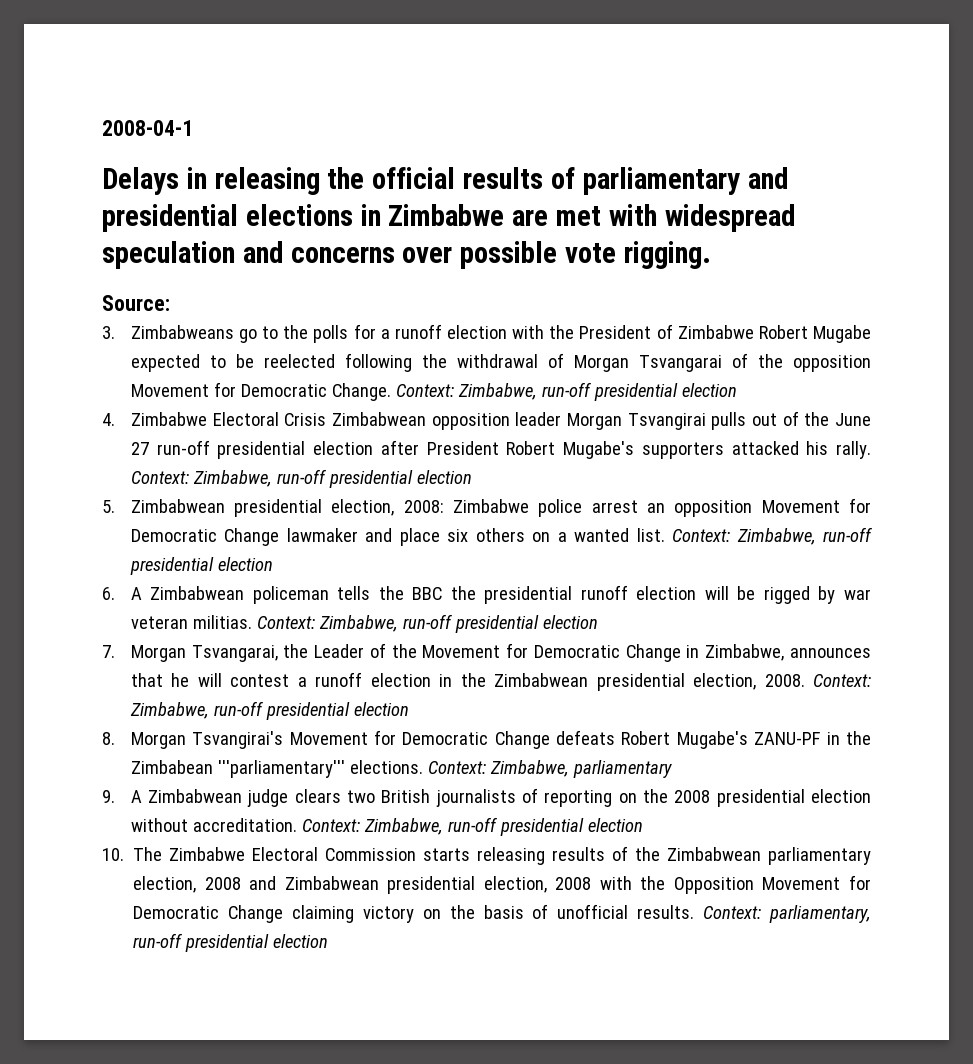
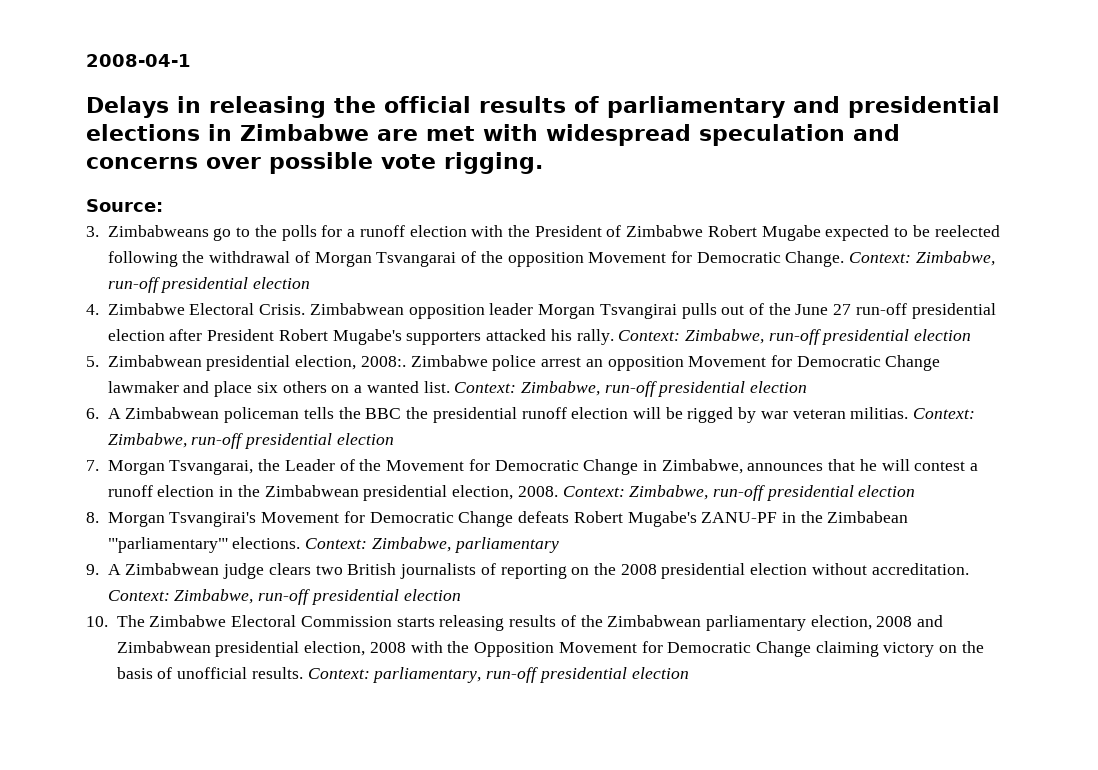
[284,413,327,426] Crisis -> [259,304,306,315] Crisis.
[403,500,444,513] 2008: -> [360,356,406,367] 2008:.
[217,760,345,778] '''parliamentary''' -> [107,537,228,553] "'parliamentary"'

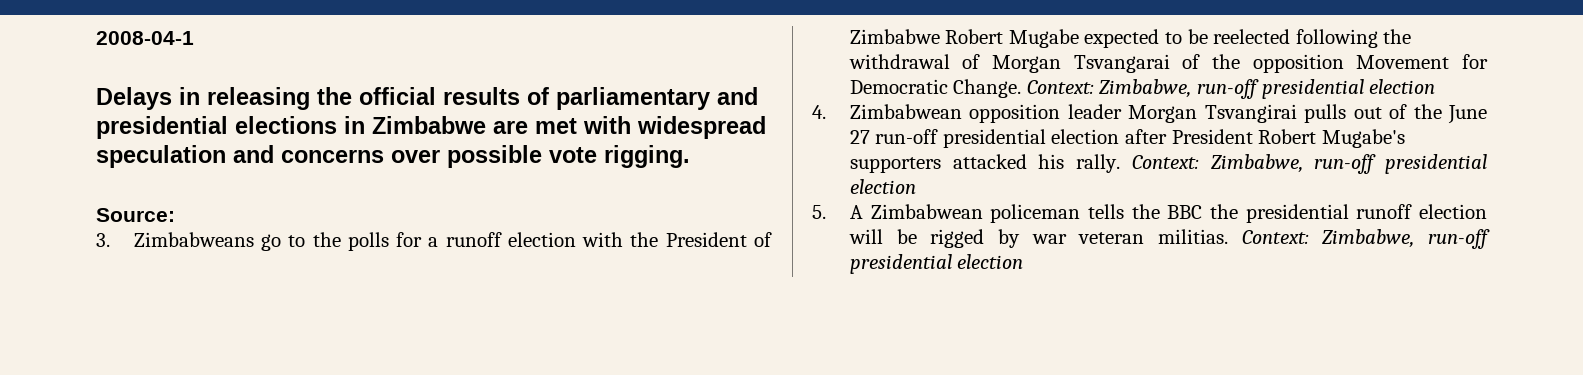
[107,303,306,315] Zimbabwe Electoral Crisis. -> (826, 112) none
[107,355,941,371] [107,381,808,397] [86,408,99,419] Zimbabwean presidential election, 2008:. Zimbabwe police arrest an opposition Movement for Democratic Change lawmaker and place six others on a wanted list. Context: Zimbabwe, run-off presidential election // 6. -> (826, 212) none
[86,459,979,475] [107,485,916,501] [86,511,909,527] [107,537,559,553] [86,563,969,579] [107,589,461,605] [86,615,944,631] [116,641,984,657] [116,667,689,683] // 7. Morgan Tsvangarai, the Leader of the Movement for Democratic Change in Zimbabwe, announces that he will contest a runoff election in the Zimbabwean presidential election, 2008. Context: Zimbabwe, run-off presidential election // 8. Morgan Tsvangirai's Movement for Democratic Change defeats Robert Mugabe's ZANU-PF in the Zimbabean "'parliamentary"' elections. Context: Zimbabwe, parliamentary // 9. A Zimbabwean judge clears two British journalists of reporting on the 2008 presidential election without accreditation. Context: Zimbabwe, run-off presidential election // 10. The Zimbabwe Electoral Commission starts releasing results of the Zimbabwean parliamentary election, 2008 and Zimbabwean presidential election, 2008 with the Opposition Movement for Democratic Change claiming victory on the basis of unofficial results. Context: parliamentary, run-off presidential election -> (1024, 261) none

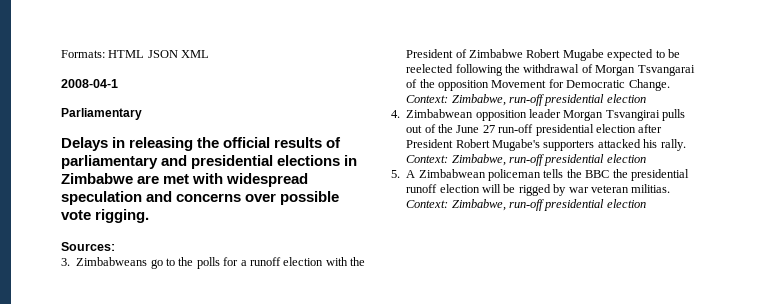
(96, 38) none -> [61,50,210,58] Formats: HTML JSON XML //
(194, 38) none -> [61,108,142,120] // Parliamentary
[96,208,175,222] Source: -> [61,242,115,251] Sources:

